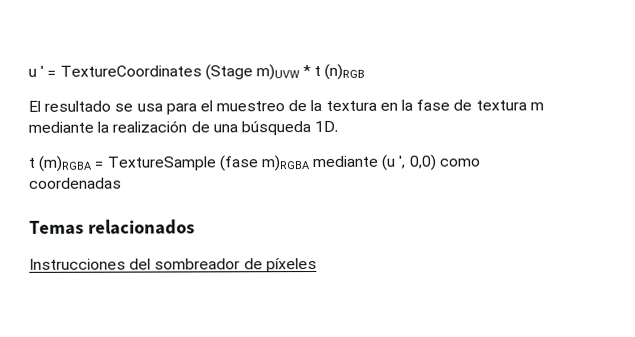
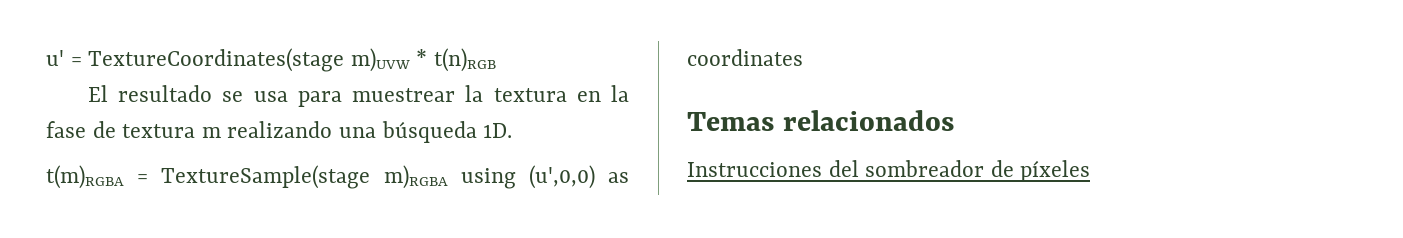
[28,63,366,81] u ' = TextureCoordinates (Stage m)UVW * t (n)RGB -> [46,48,497,72] u' = TextureCoordinates(stage m)UVW * t(n)RGB
[199,100,308,112] el muestreo de -> [352,88,456,102] muestrear
[28,120,210,133] mediante la realización de -> [227,121,333,138] realizando
[28,154,480,172] [29,177,122,189] t (m)RGBA = TextureSample (fase m)RGBA mediante (u ', 0,0) como coordenadas -> [46,165,629,189] [687,49,803,66] t(m)RGBA = TextureSample(stage m)RGBA using (u',0,0) as coordinates

